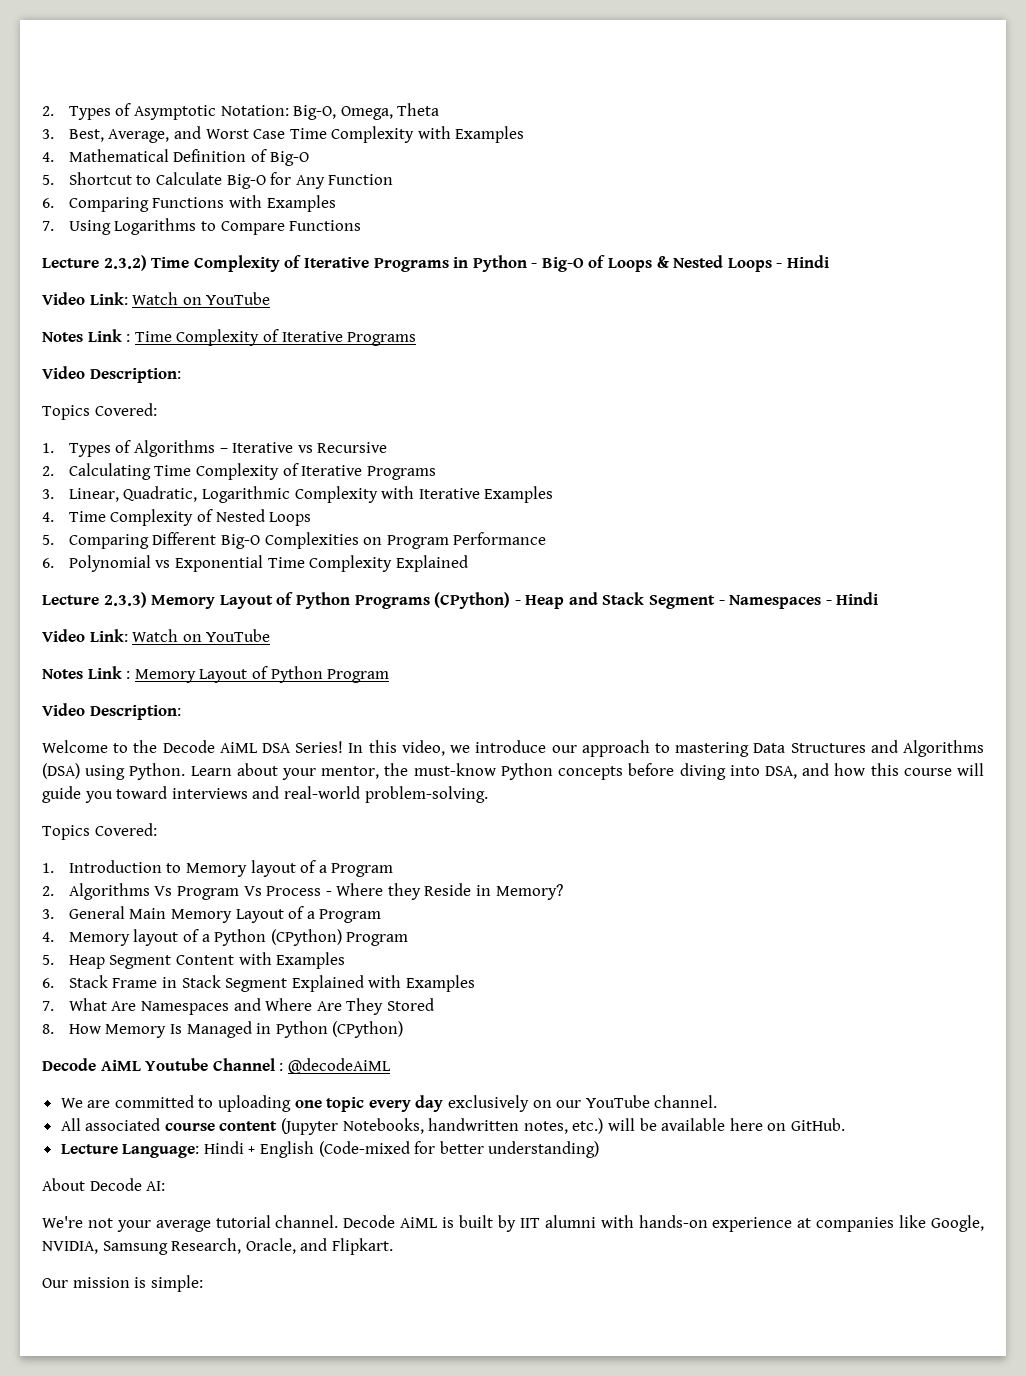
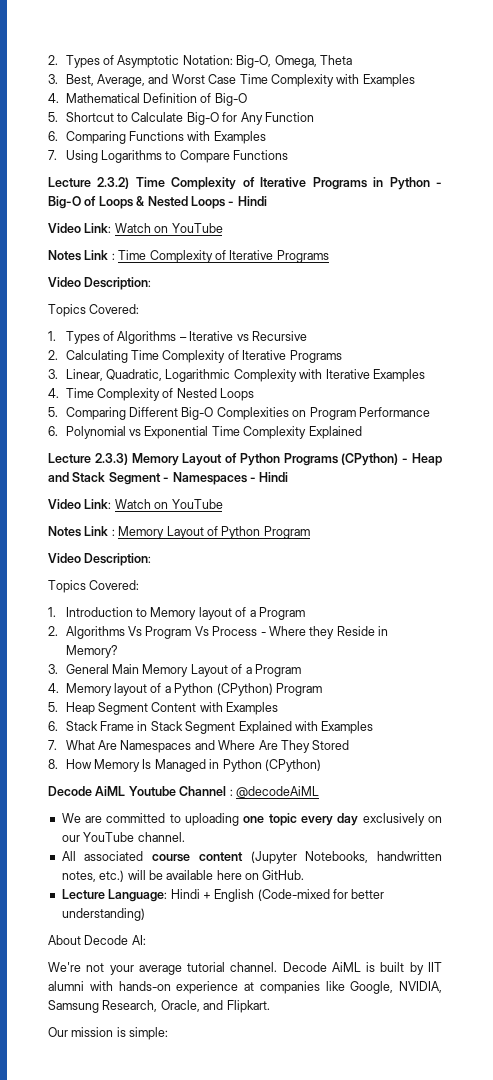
[42,740,985,757] [42,763,985,780] [42,786,488,803] // Welcome to the Decode AiML DSA Series! In this video, we introduce our approach to mastering Data Structures and Algorithms (DSA) using Python. Learn about your mentor, the must-know Python concepts before diving into DSA, and how this course will guide you toward interviews and real-world problem-solving. -> (152, 559) none

